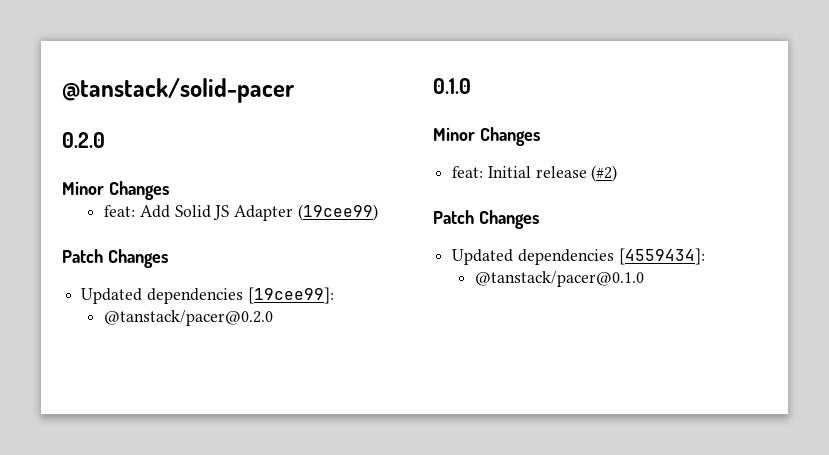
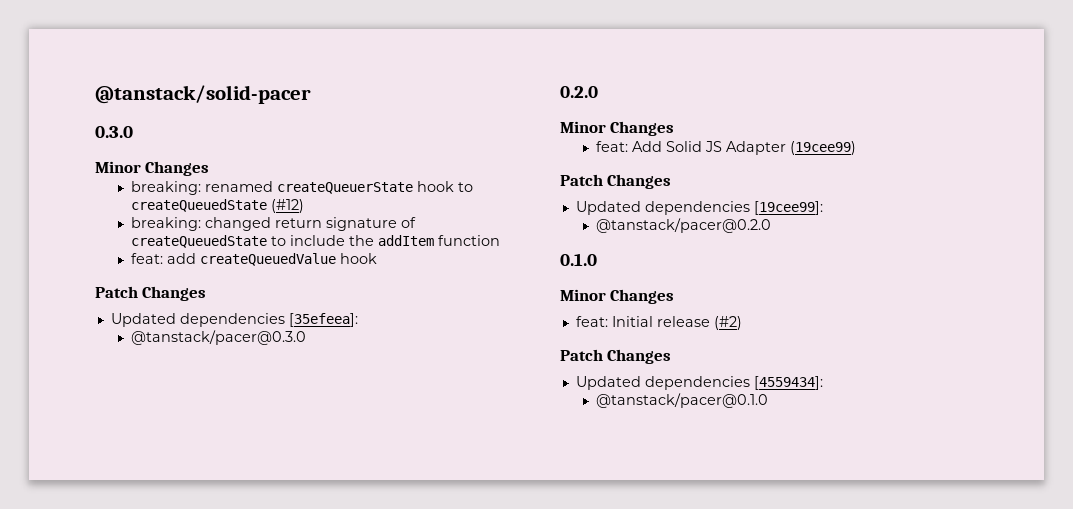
(295, 90) none -> [95,126,133,138] [95,161,210,176] [130,181,473,195] [130,199,304,213] [130,217,416,231] [130,235,500,248] [130,253,377,266] [95,286,207,301] [110,313,358,327] [130,330,306,345] // 0.3.0 // Minor Changes // breaking: renamed createQueuerState hook to createQueuedState (#12) // breaking: changed return signature of createQueuedState to include the addItem function // feat: add createQueuedValue hook // Patch Changes // Updated dependencies [35efeea]: // @tanstack/pacer@0.3.0

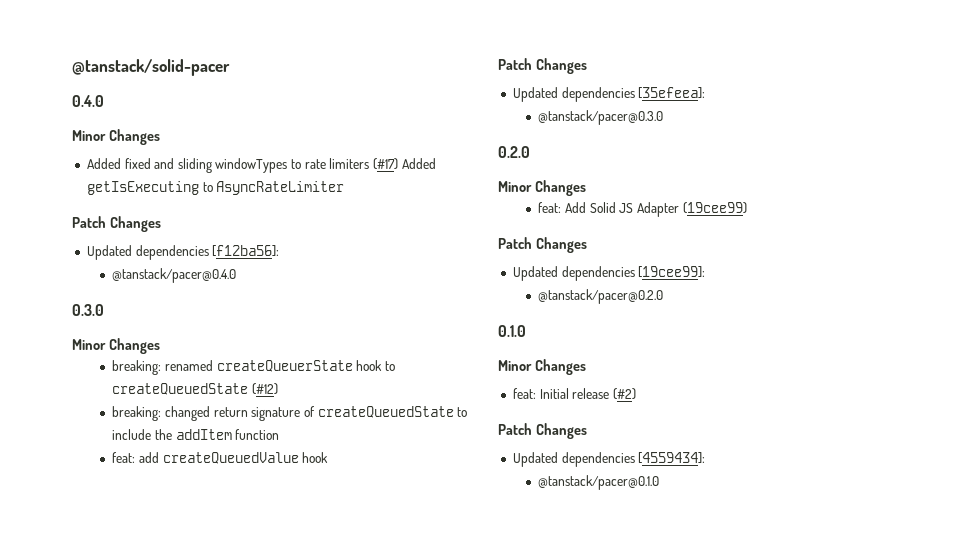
(311, 94) none -> [72,95,104,107] [72,129,160,145] [86,158,436,173] [86,181,345,195] [72,216,161,232] [86,245,280,260] [112,268,237,283] // 0.4.0 // Minor Changes // Added fixed and sliding windowTypes to rate limiters (#17) Added getIsExecuting to AsyncRateLimiter // Patch Changes // Updated dependencies [f12ba56]: // @tanstack/pacer@0.4.0

